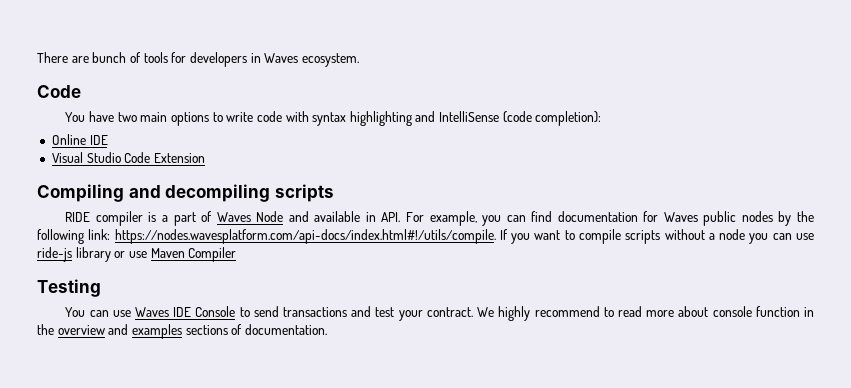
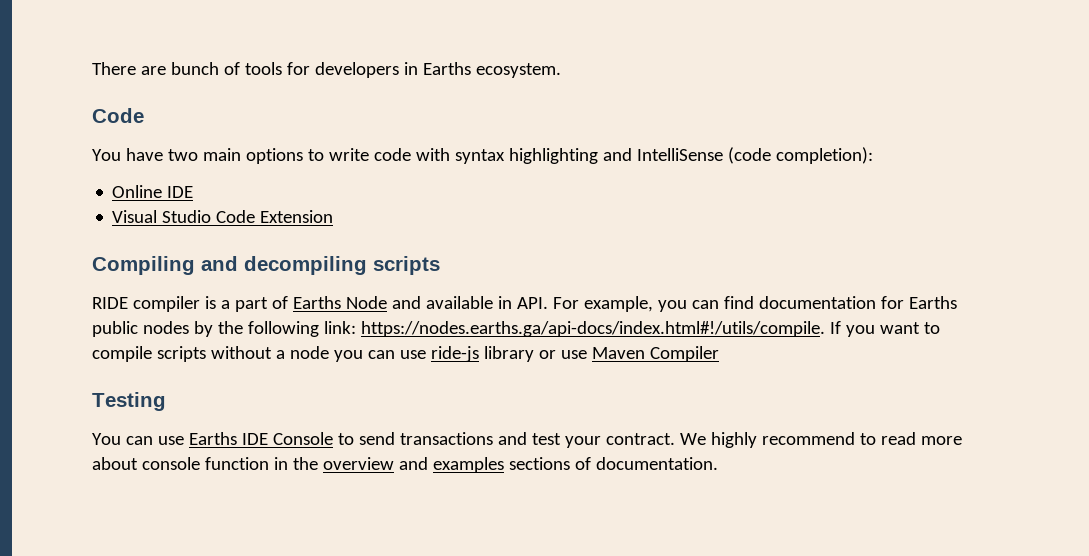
[264,53,299,63] Waves -> [422,62,471,75] Earths
[216,212,251,222] Waves -> [292,296,341,309] Earths
[663,212,698,222] Waves -> [908,296,957,309] Earths
[114,229,496,244] https://nodes.wavesplatform.com/api-docs/index.html#!/utils/compile. -> [360,321,825,337] https://nodes.earths.ga/api-docs/index.html#!/utils/compile.
[135,307,170,317] Waves -> [188,432,237,445] Earths

